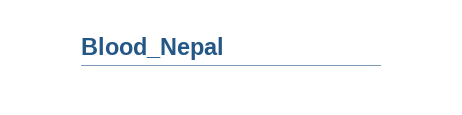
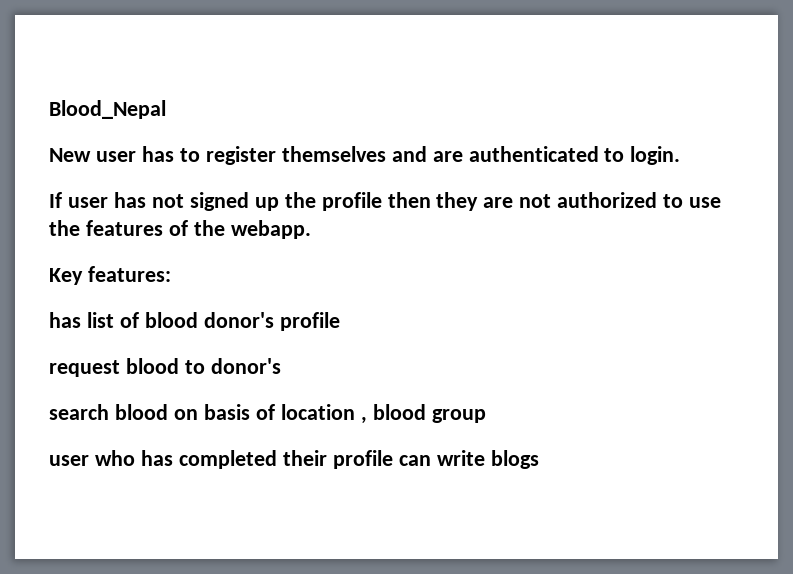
(224, 48) none -> [49,146,681,165] [49,192,722,211] [49,220,311,239] [49,266,171,285] [49,312,340,331] [49,358,281,377] [49,404,486,424] [49,450,539,469] // New user has to register themselves and are authenticated to login. // If user has not signed up the profile then they are not authorized to use the features of the webapp. // Key features: // has list of blood donor's profile // request blood to donor's // search blood on basis of location , blood group // user who has completed their profile can write blogs

